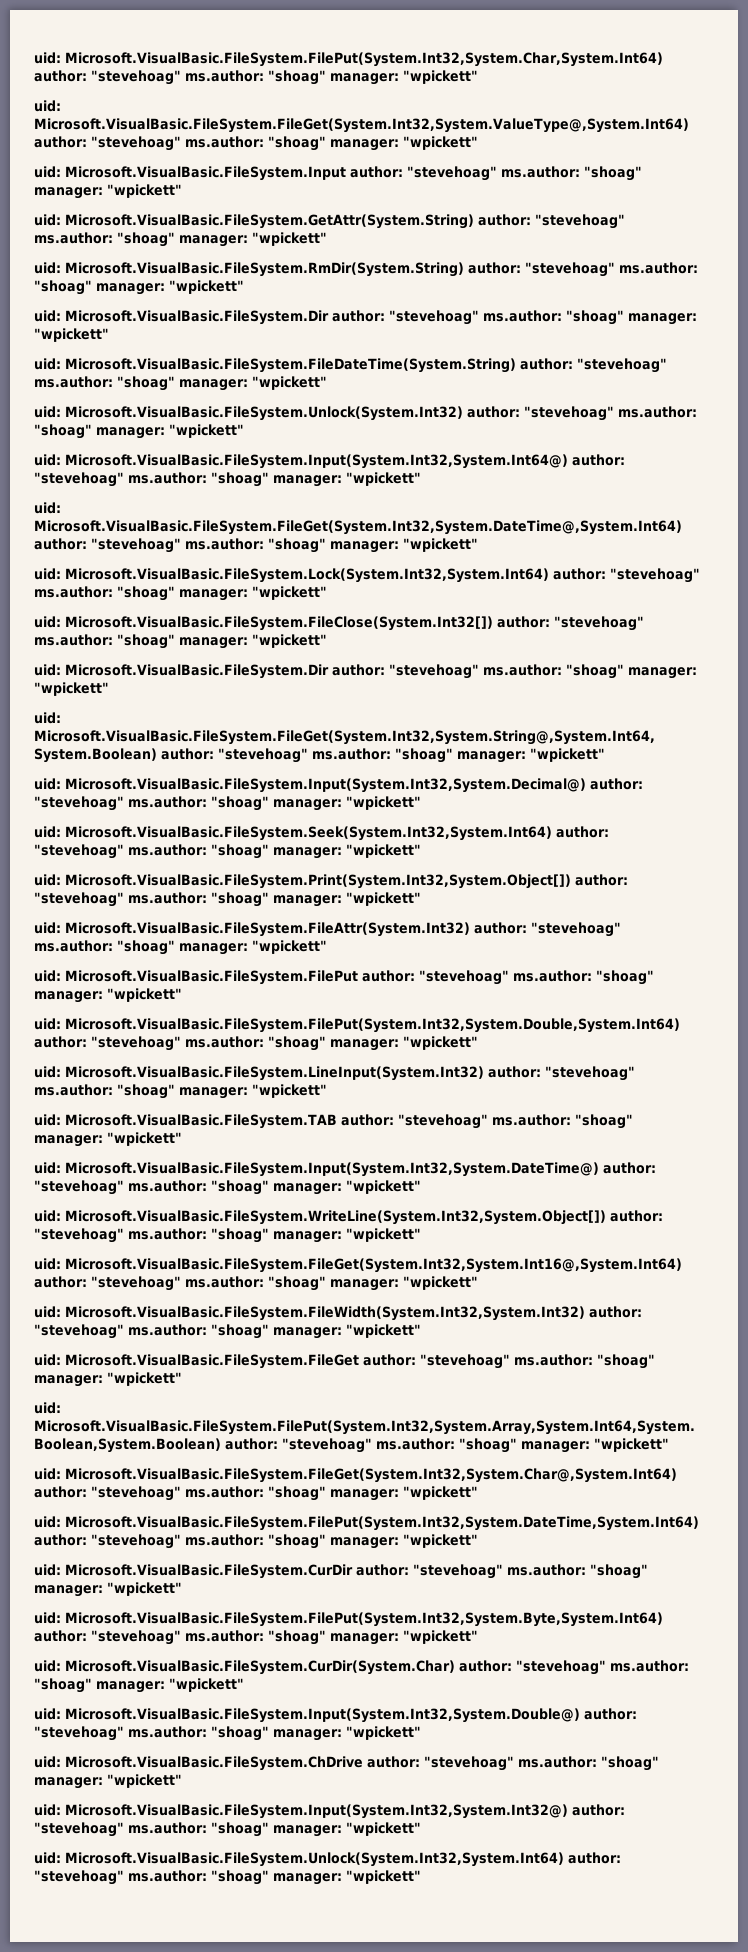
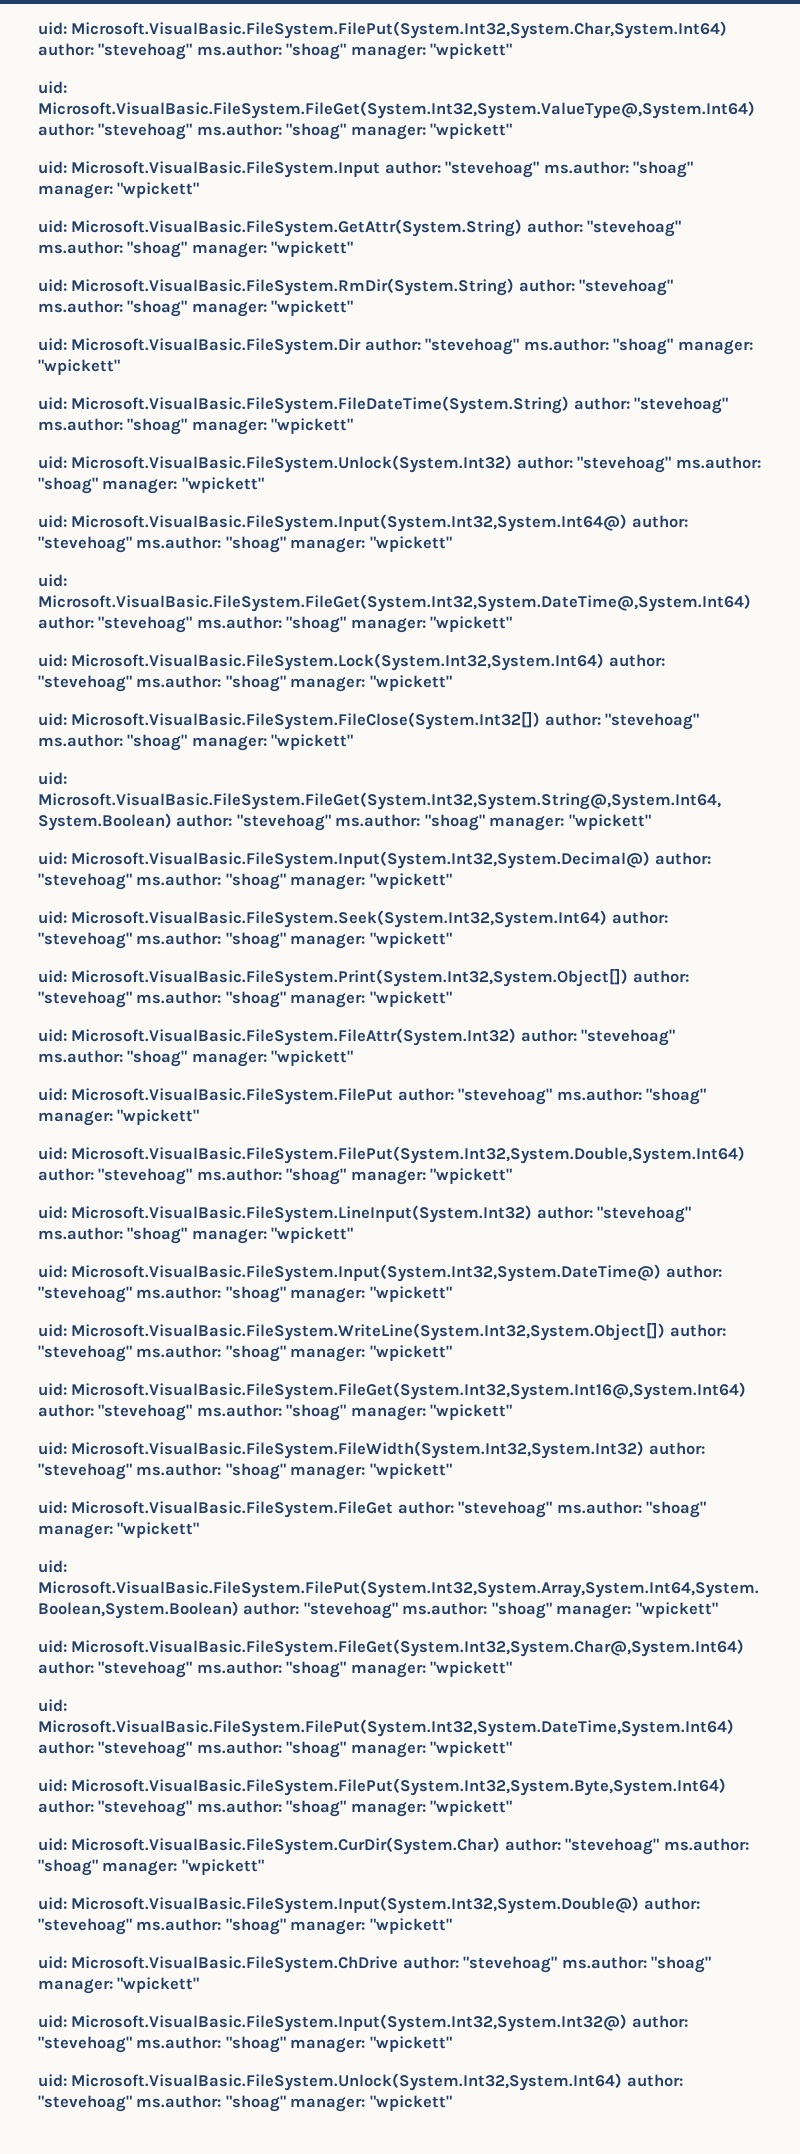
[34,664,697,679] [34,682,109,696] // uid: Microsoft.VisualBasic.FileSystem.Dir author: "stevehoag" ms.author: "shoag" manager: "wpickett" -> (354, 742) none
[34,1114,633,1129] [34,1132,182,1147] // uid: Microsoft.VisualBasic.FileSystem.TAB author: "stevehoag" ms.author: "shoag" manager: "wpickett" -> (354, 1235) none
[34,1564,648,1579] [34,1582,182,1597] // uid: Microsoft.VisualBasic.FileSystem.CurDir author: "stevehoag" ms.author: "shoag" manager: "wpickett" -> (513, 1749) none

